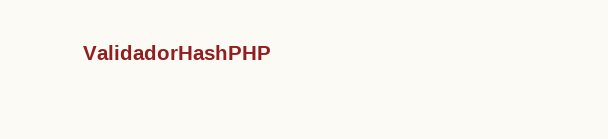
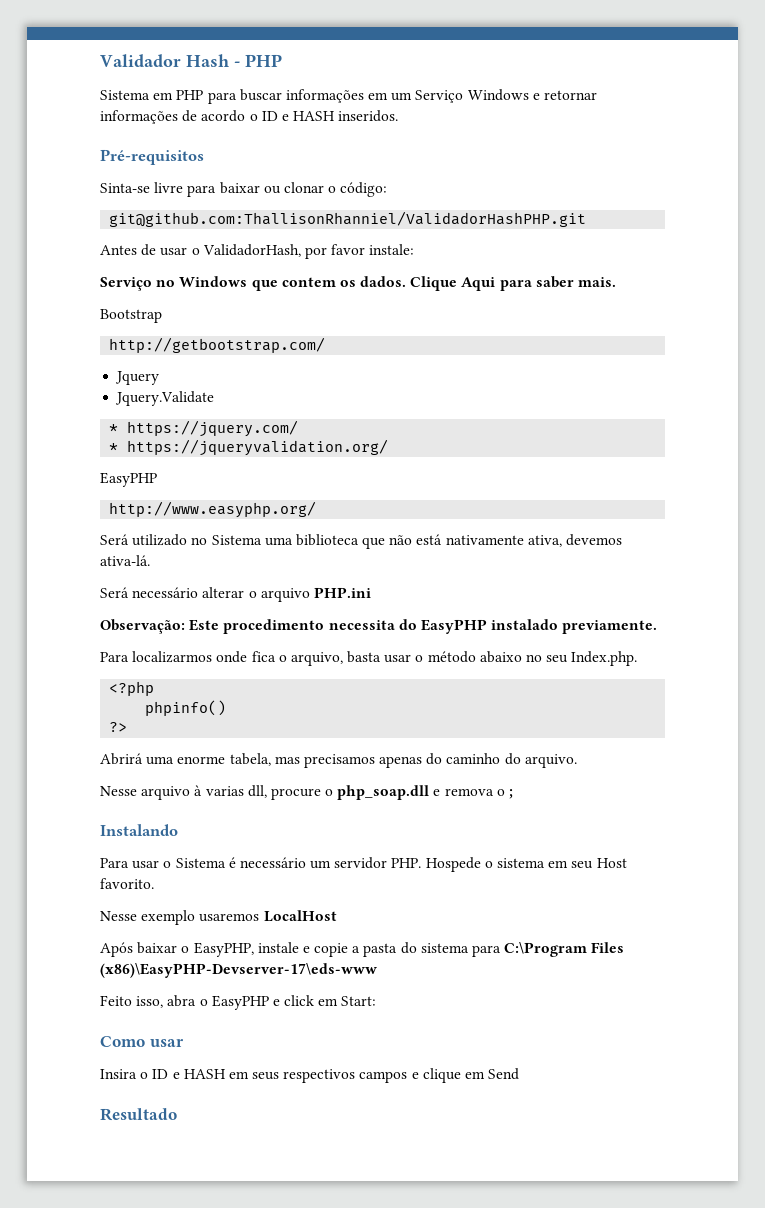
[83,45,271,60] ValidadorHashPHP -> [100,54,282,67] [100,89,598,104] [100,110,399,124] [100,149,204,165] [100,182,388,197] [109,211,587,227] [100,244,415,259] [100,276,617,291] [100,309,162,323] [109,337,326,353] [115,371,160,385] [115,391,215,406] [109,420,299,437] [109,439,389,456] [100,472,157,487] [109,501,317,518] [100,534,623,549] [100,555,150,566] [100,587,371,602] [100,619,658,634] [100,651,638,666] [109,681,155,696] [145,700,227,716] [109,722,128,732] [100,753,577,768] [100,785,514,800] [100,824,178,836] [100,857,627,872] [100,878,154,889] [100,910,337,925] [100,942,625,957] [100,963,377,978] [100,995,377,1010] [100,1036,184,1047] [100,1068,520,1083] [100,1108,177,1121] Validador Hash - PHP // Sistema em PHP para buscar informações em um Serviço Windows e retornar informações de acordo o ID e HASH inseridos. // Pré-requisitos // Sinta-se livre para baixar ou clonar o código: // git@github.com:ThallisonRhanniel/ValidadorHashPHP.git // Antes de usar o ValidadorHash, por favor instale: // Serviço no Windows que contem os dados. Clique Aqui para saber mais. // Bootstrap // http://getbootstrap.com/ // Jquery // Jquery.Validate // * https://jquery.com/ // * https://jqueryvalidation.org/ // EasyPHP // http://www.easyphp.org/ // Será utilizado no Sistema uma biblioteca que não está nativamente ativa, devemos ativa-lá. // Será necessário alterar o arquivo PHP.ini // Observação: Este procedimento necessita do EasyPHP instalado previamente. // Para localizarmos onde fica o arquivo, basta usar o método abaixo no seu Index.php. // <?php // phpinfo() // ?> // Abrirá uma enorme tabela, mas precisamos apenas do caminho do arquivo. // Nesse arquivo à varias dll, procure o php_soap.dll e remova o ; // Instalando // Para usar o Sistema é necessário um servidor PHP. Hospede o sistema em seu Host favorito. // Nesse exemplo usaremos LocalHost // Após baixar o EasyPHP, instale e copie a pasta do sistema para C:\Program Files (x86)\EasyPHP-Devserver-17\eds-www // Feito isso, abra o EasyPHP e click em Start: // Como usar // Insira o ID e HASH em seus respectivos campos e clique em Send // Resultado

